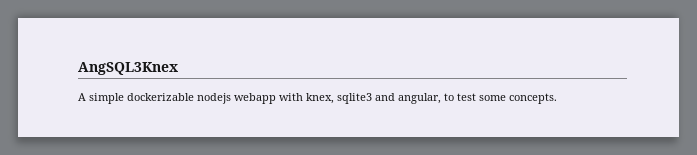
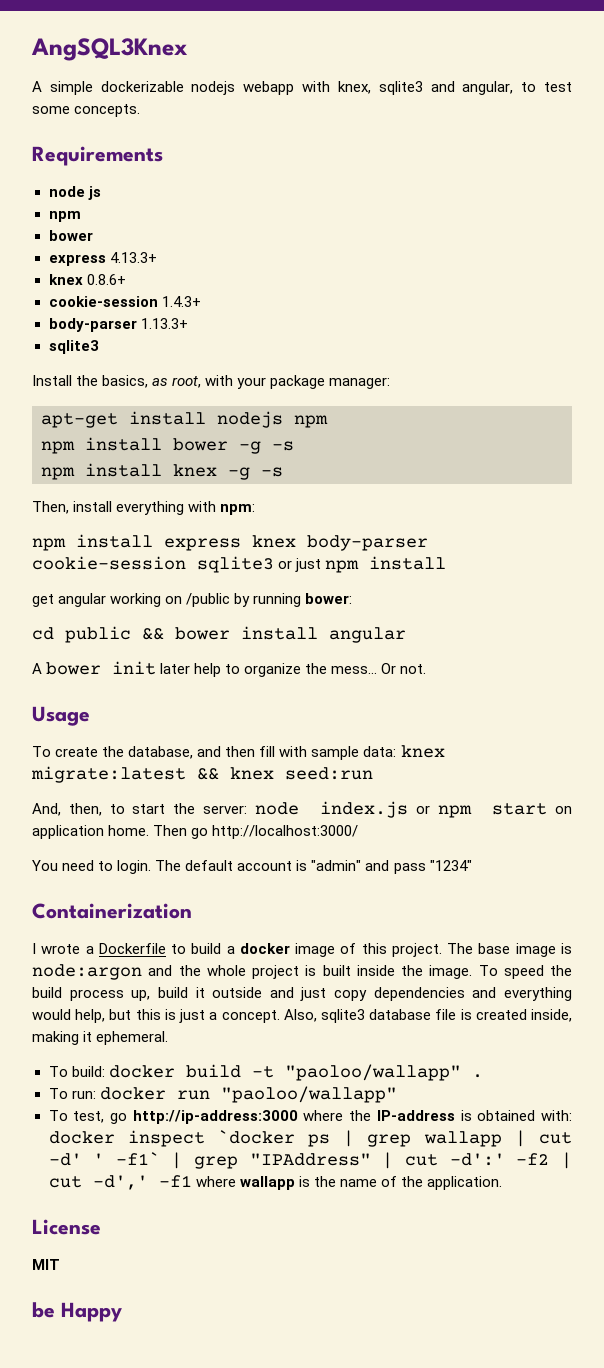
(557, 98) none -> [32,146,163,166] [48,186,101,200] [48,211,81,222] [48,230,93,241] [48,252,157,266] [48,274,126,285] [48,296,201,307] [48,318,188,332] [48,340,99,354] [32,375,391,389] [41,411,328,428] [41,437,294,454] [41,463,283,480] [32,501,256,515] [32,534,428,551] [32,556,447,573] [32,593,353,607] [32,626,406,643] [32,661,427,677] [32,706,90,726] [32,745,445,760] [31,766,373,783] [32,801,572,818] [32,825,359,839] [32,860,472,874] [32,903,192,919] [32,943,572,957] [32,964,572,980] [32,987,572,1001] [32,1009,573,1023] [32,1031,169,1045] [48,1064,483,1081] [48,1086,397,1103] [48,1110,572,1124] [48,1130,572,1147] [48,1152,572,1169] [48,1175,502,1190] [32,1219,101,1235] [32,1259,60,1270] [32,1302,122,1322] // Requirements // node js // npm // bower // express 4.13.3+ // knex 0.8.6+ // cookie-session 1.4.3+ // body-parser 1.13.3+ // sqlite3 // Install the basics, as root, with your package manager: // apt-get install nodejs npm // npm install bower -g -s // npm install knex -g -s // Then, install everything with npm: // npm install express knex body-parser cookie-session sqlite3 or just npm install // get angular working on /public by running bower: // cd public && bower install angular // A bower init later help to organize the mess... Or not. // Usage // To create the database, and then fill with sample data: knex migrate:latest && knex seed:run // And, then, to start the server: node index.js or npm start on application home. Then go http://localhost:3000/ // You need to login. The default account is "admin" and pass "1234" // Containerization // I wrote a Dockerfile to build a docker image of this project. The base image is node:argon and the whole project is built inside the image. To speed the build process up, build it outside and just copy dependencies and everything would help, but this is just a concept. Also, sqlite3 database file is created inside, making it ephemeral. // To build: docker build -t "paoloo/wallapp" . // To run: docker run "paoloo/wallapp" // To test, go http://ip-address:3000 where the IP-address is obtained with: docker inspect `docker ps | grep wallapp | cut -d' ' -f1` | grep "IPAddress" | cut -d':' -f2 | cut -d',' -f1 where wallapp is the name of the application. // License // MIT // be Happy

